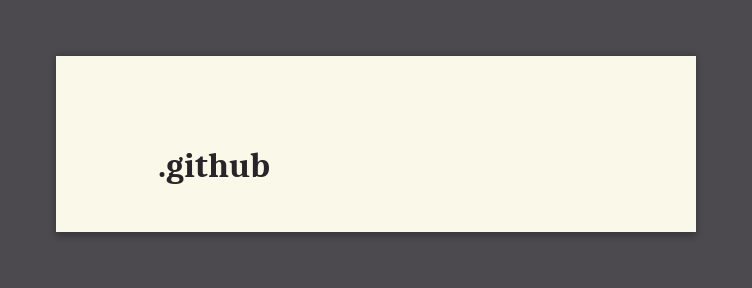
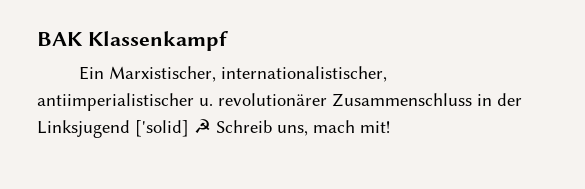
[158,152,270,184] .github -> [37,31,228,51] [79,66,388,82] [37,93,522,111] [37,119,390,138] BAK Klassenkampf // Ein Marxistischer, internationalistischer, antiimperialistischer u. revolutionärer Zusammenschluss in der Linksjugend ['solid] ☭ Schreib uns, mach mit!

